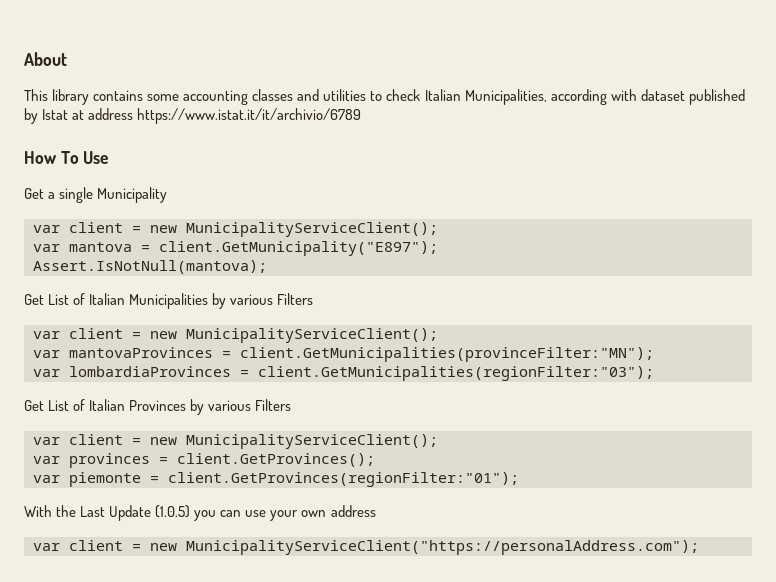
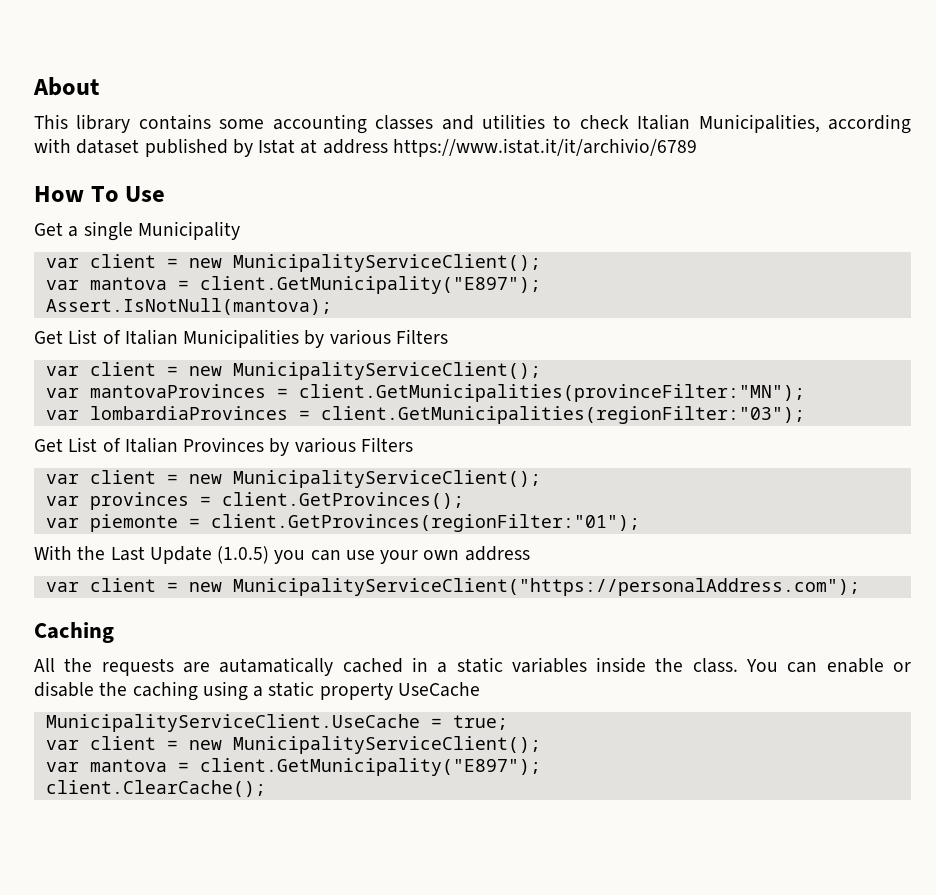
(699, 547) none -> [34,622,114,643] [34,657,911,676] [34,681,480,701] [45,714,508,732] [45,736,541,754] [45,758,541,776] [45,780,266,797] // Caching // All the requests are autamatically cached in a static variables inside the class. You can enable or disable the caching using a static property UseCache // MunicipalityServiceClient.UseCache = true; // var client = new MunicipalityServiceClient(); // var mantova = client.GetMunicipality("E897"); // client.ClearCache();

